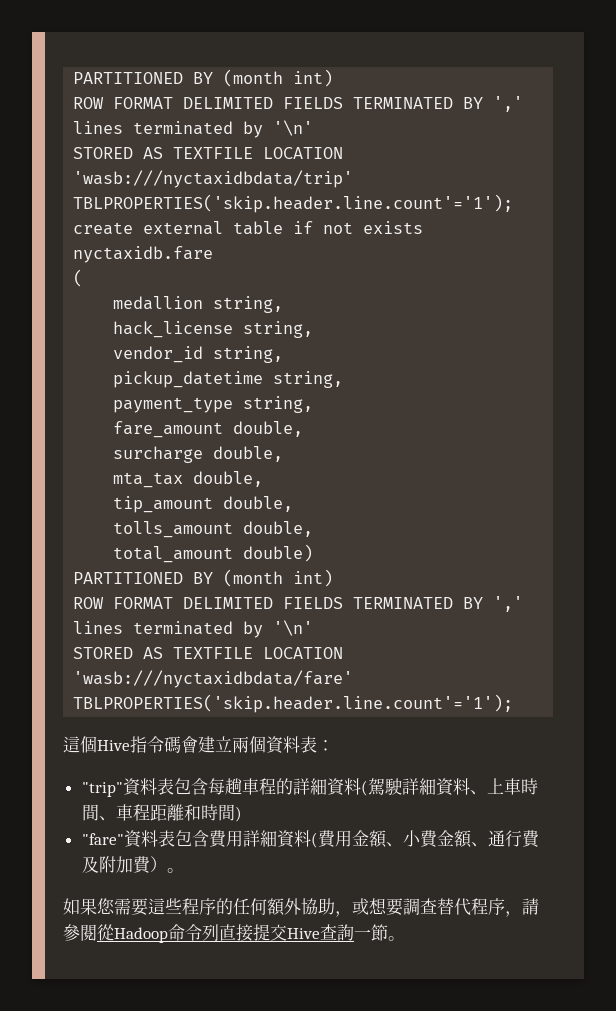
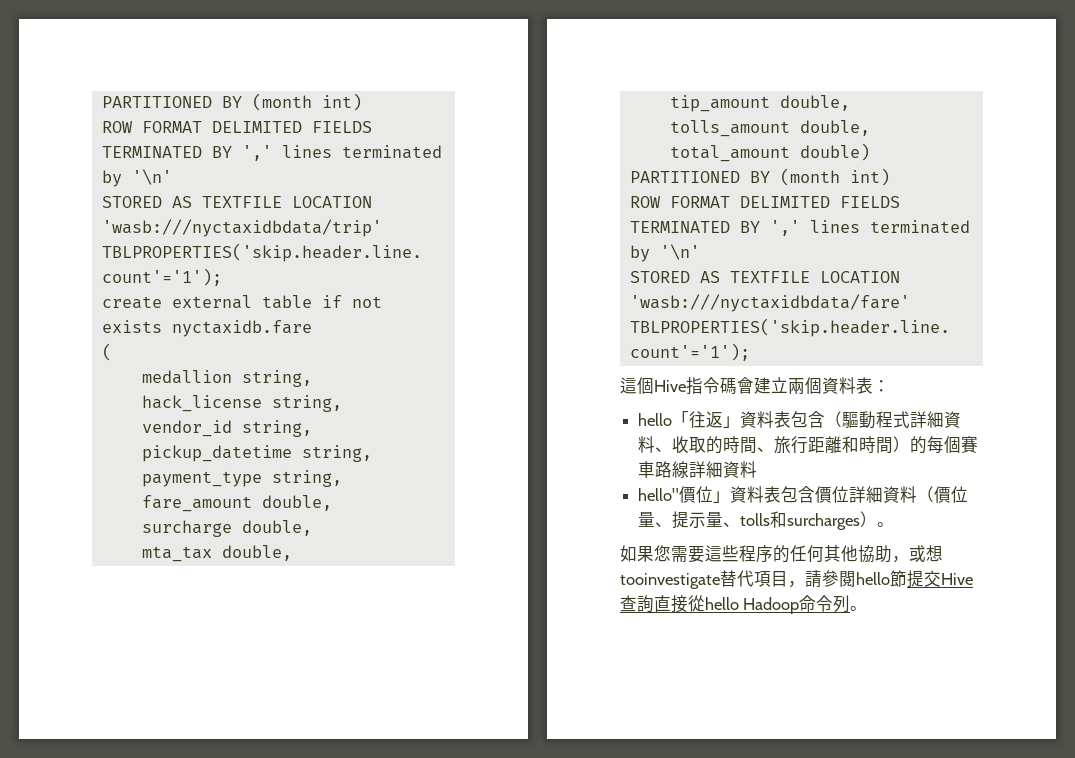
[81,778,538,797] [81,804,242,822] [81,830,540,848] [81,856,151,874] "trip"資料表包含每趟車程的詳細資料(駕駛詳細資料、上車時間、車程距離和時間) // "fare"資料表包含費用詳細資料(費用金額、小費金額、通行費及附加費 -> [638,411,962,429] [638,436,979,454] [638,461,758,478] [638,486,969,503] [638,511,861,530] hello「往返」資料表包含（驅動程式詳細資料、收取的時間、旅行距離和時間）的每個賽車路線詳細資料 // hello"價位」資料表包含價位詳細資料（價位量、提示量、tolls和surcharges
[267,898,301,916] 額外 -> [824,545,858,562] 其他
[386,898,539,917] [63,924,388,943] 要調查替代程序，請參閱從Hadoop命令列直接提交Hive查詢一節 -> [620,570,973,589] [620,595,851,614] tooinvestigate替代項目，請參閱hello節提交Hive查詢直接從hello Hadoop命令列

